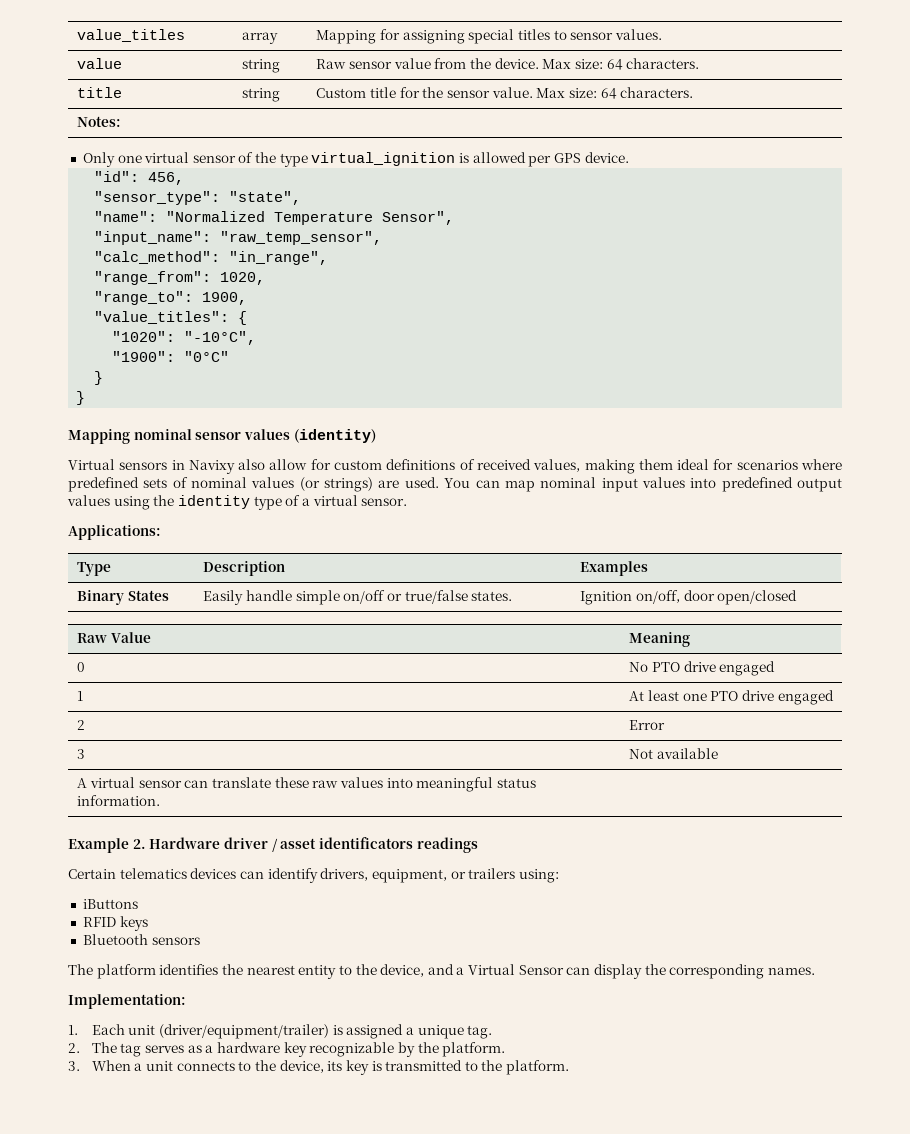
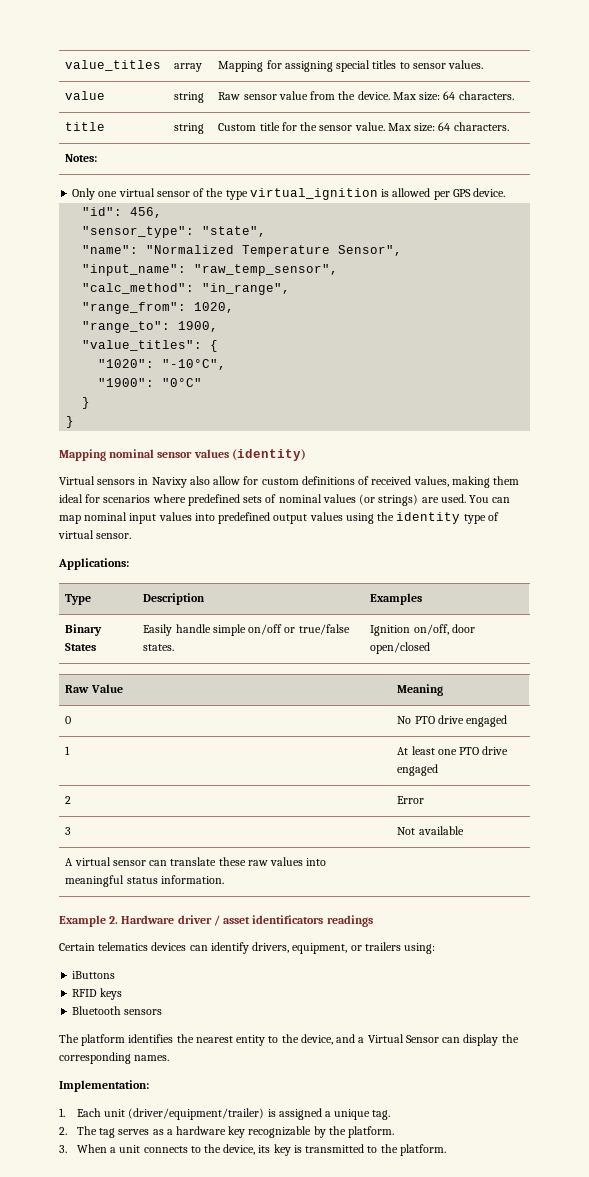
[301,498,310,506] a -> (499, 516) none

